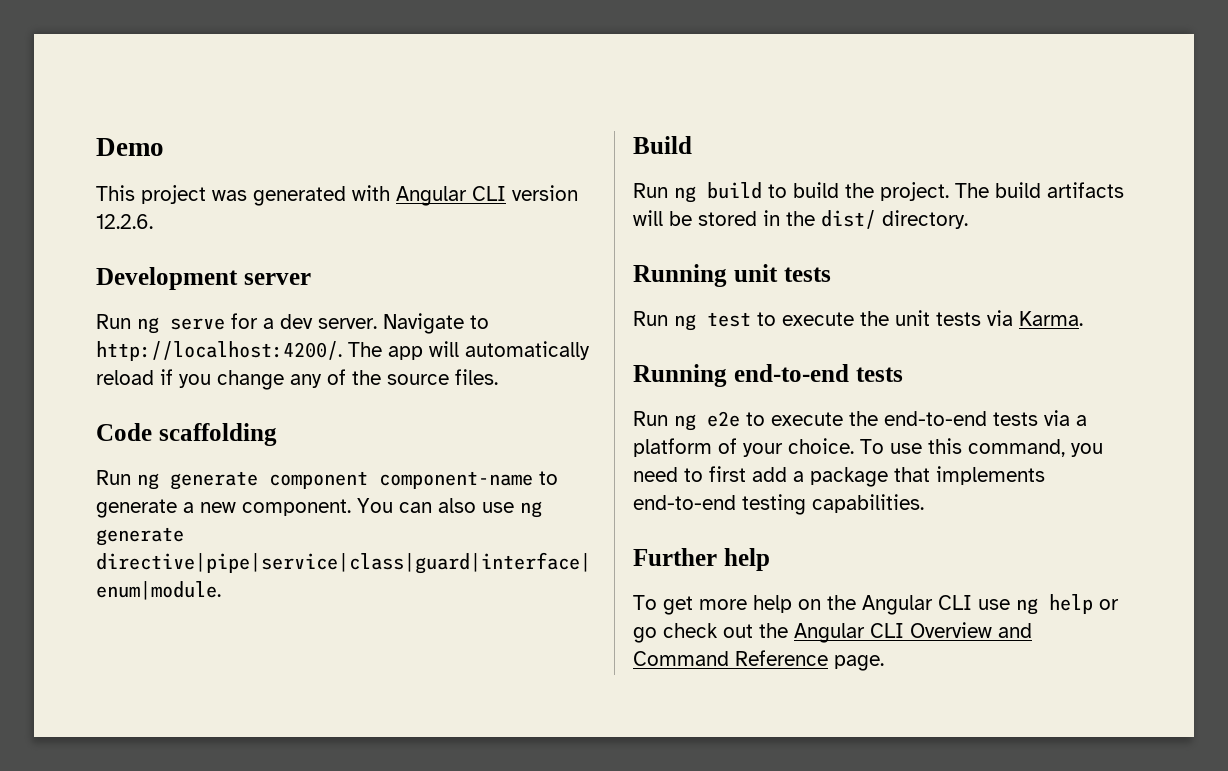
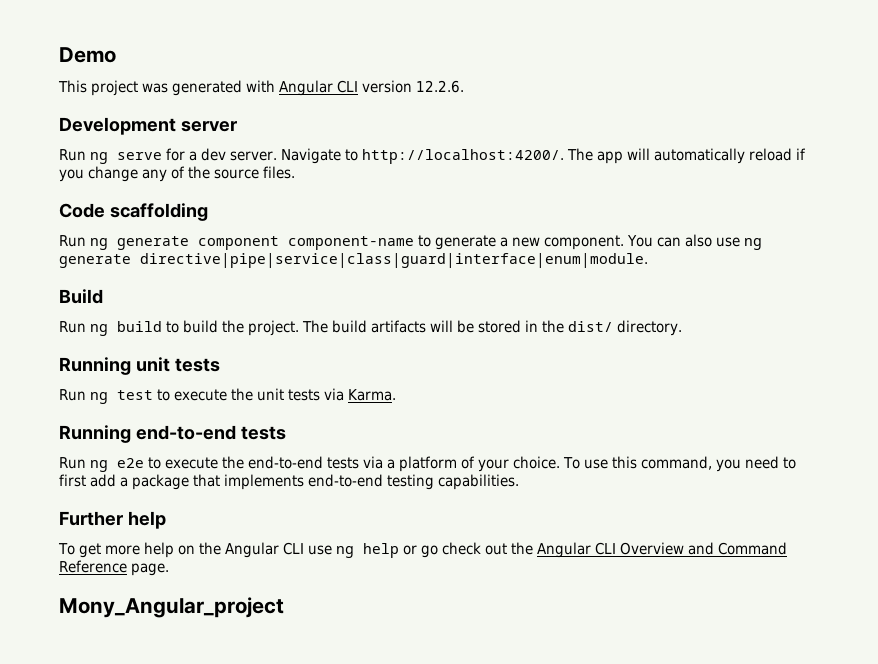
(884, 663) none -> [59,597,284,618] // Mony_Angular_project

